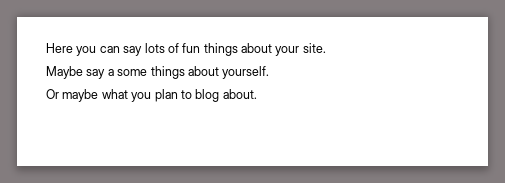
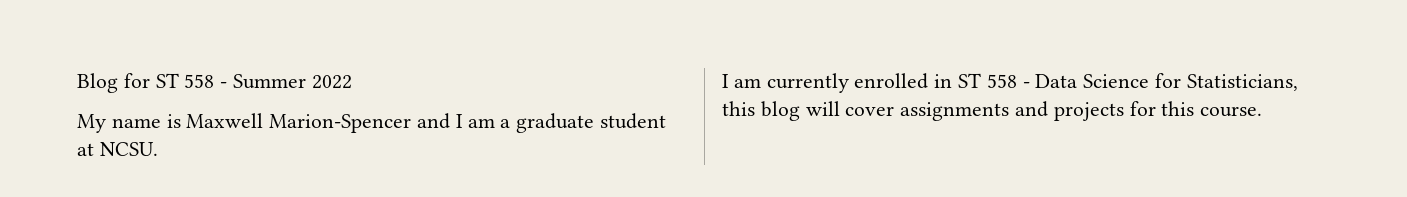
[46,43,326,56] [46,66,270,79] [46,89,257,102] Here you can say lots of fun things about your site. // Maybe say a some things about yourself. // Or maybe what you plan to blog about. -> [77,73,352,93] [77,113,667,133] [77,142,158,156] [722,73,1298,93] [722,101,1263,121] Blog for ST 558 - Summer 2022 // My name is Maxwell Marion-Spencer and I am a graduate student at NCSU. // I am currently enrolled in ST 558 - Data Science for Statisticians, this blog will cover assignments and projects for this course.

